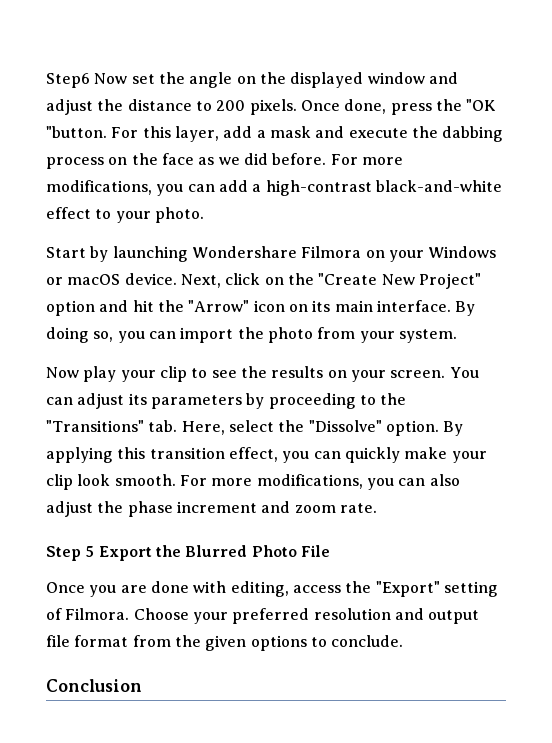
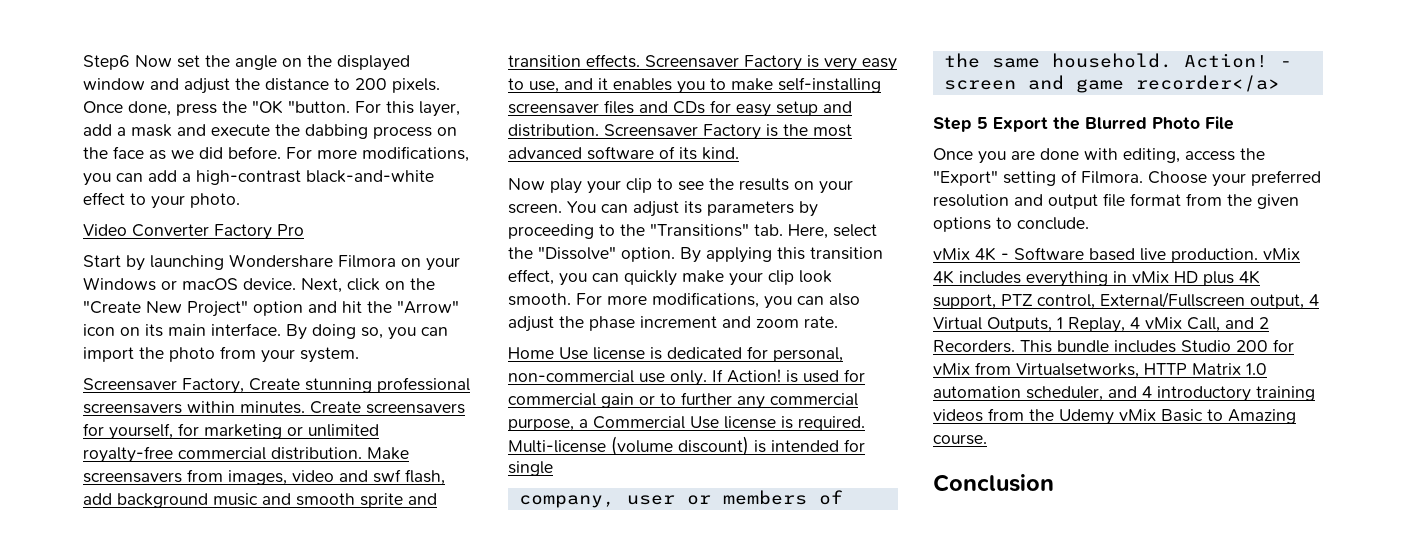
(204, 215) none -> [83,224,304,240] // Video Converter Factory Pro
(457, 336) none -> [83,377,470,394] [83,401,465,414] [83,423,379,440] [83,446,409,463] [83,469,445,485] [83,493,437,508] [508,54,897,71] [508,77,881,94] [508,100,852,117] [508,124,852,140] [508,146,739,160] // Screensaver Factory, Create stunning professional screensavers within minutes. Create screensavers for yourself, for marketing or unlimited royalty-free commercial distribution. Make screensavers from images, video and swf flash, add background music and smooth sprite and transition effects. Screensaver Factory is very easy to use, and it enables you to make self-installing screensaver files and CDs for easy setup and distribution. Screensaver Factory is the most advanced software of its kind.
(377, 508) none -> [508,346,843,362] [508,369,865,386] [508,392,858,409] [508,416,865,431] [508,436,865,456] [508,461,553,476] [518,490,843,508] [943,53,1292,68] [943,75,1280,93] // Home Use license is dedicated for personal, non-commercial use only. If Action! is used for commercial gain or to further any commercial purpose, a Commercial Use license is required. Multi-license (volume discount) is intended for single // company, user or members of the same household. Action! - screen and game recorder</a>
(404, 641) none -> [933,247,1300,263] [933,270,1260,287] [933,292,1319,309] [933,317,1269,333] [933,339,1294,353] [933,362,1267,378] [933,386,1315,402] [933,408,1296,425] [933,434,987,445] // vMix 4K - Software based live production. vMix 4K includes everything in vMix HD plus 4K support, PTZ control, External/Fullscreen output, 4 Virtual Outputs, 1 Replay, 4 vMix Call, and 2 Recorders. This bundle includes Studio 200 for vMix from Virtualsetworks, HTTP Matrix 1.0 automation scheduler, and 4 introductory training videos from the Udemy vMix Basic to Amazing course.

